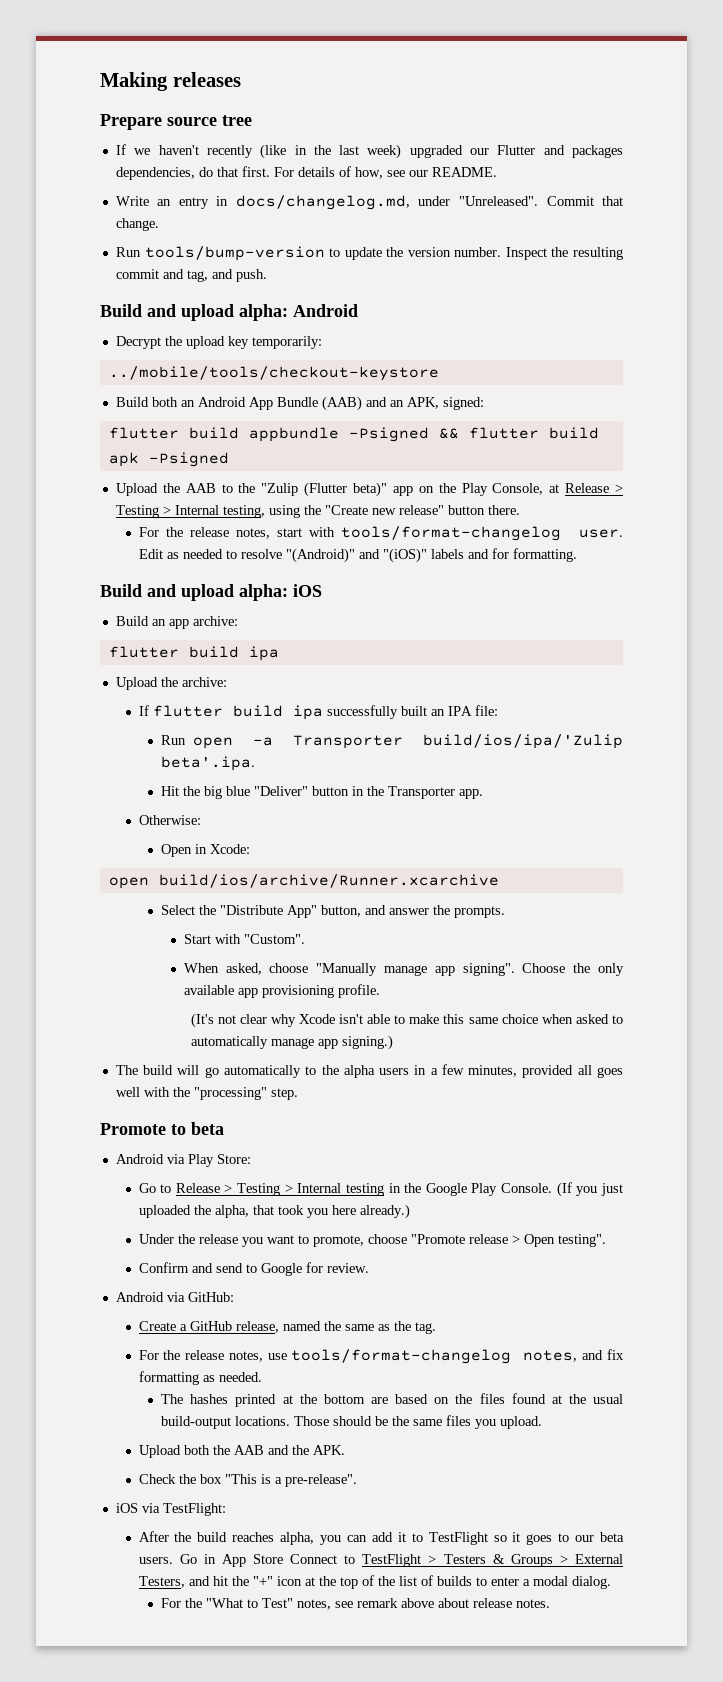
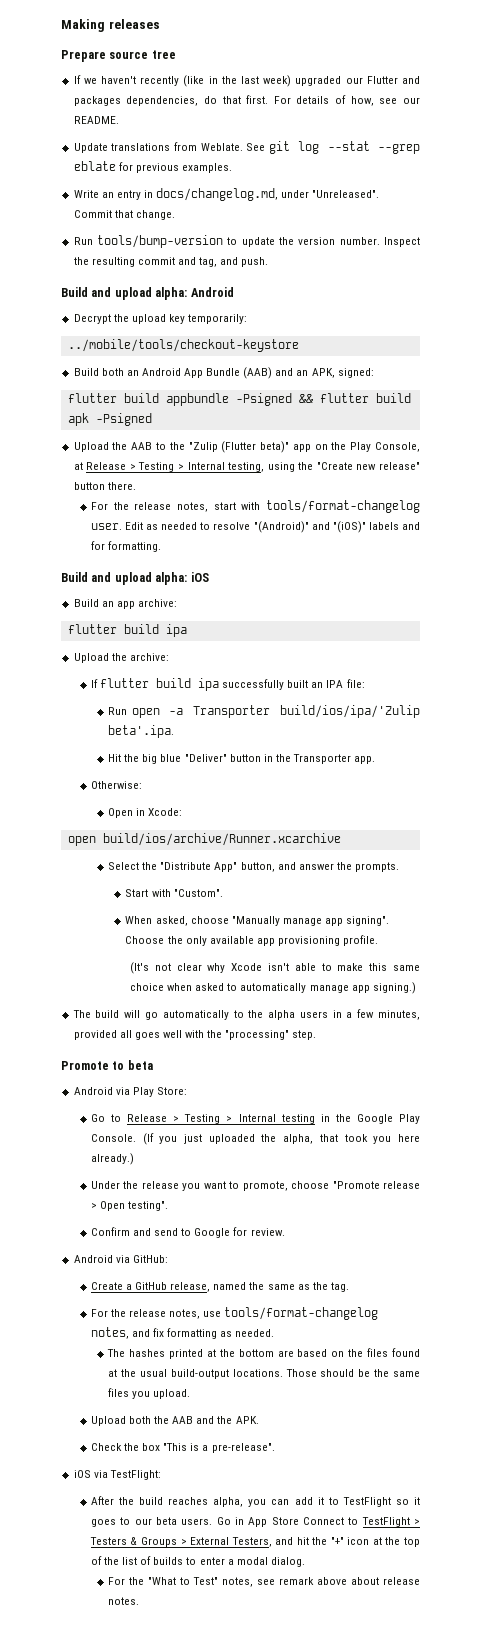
(497, 172) none -> [73,141,420,154] [73,161,232,173] // Update translations from Weblate. See git log --stat --grep eblate for previous examples.

